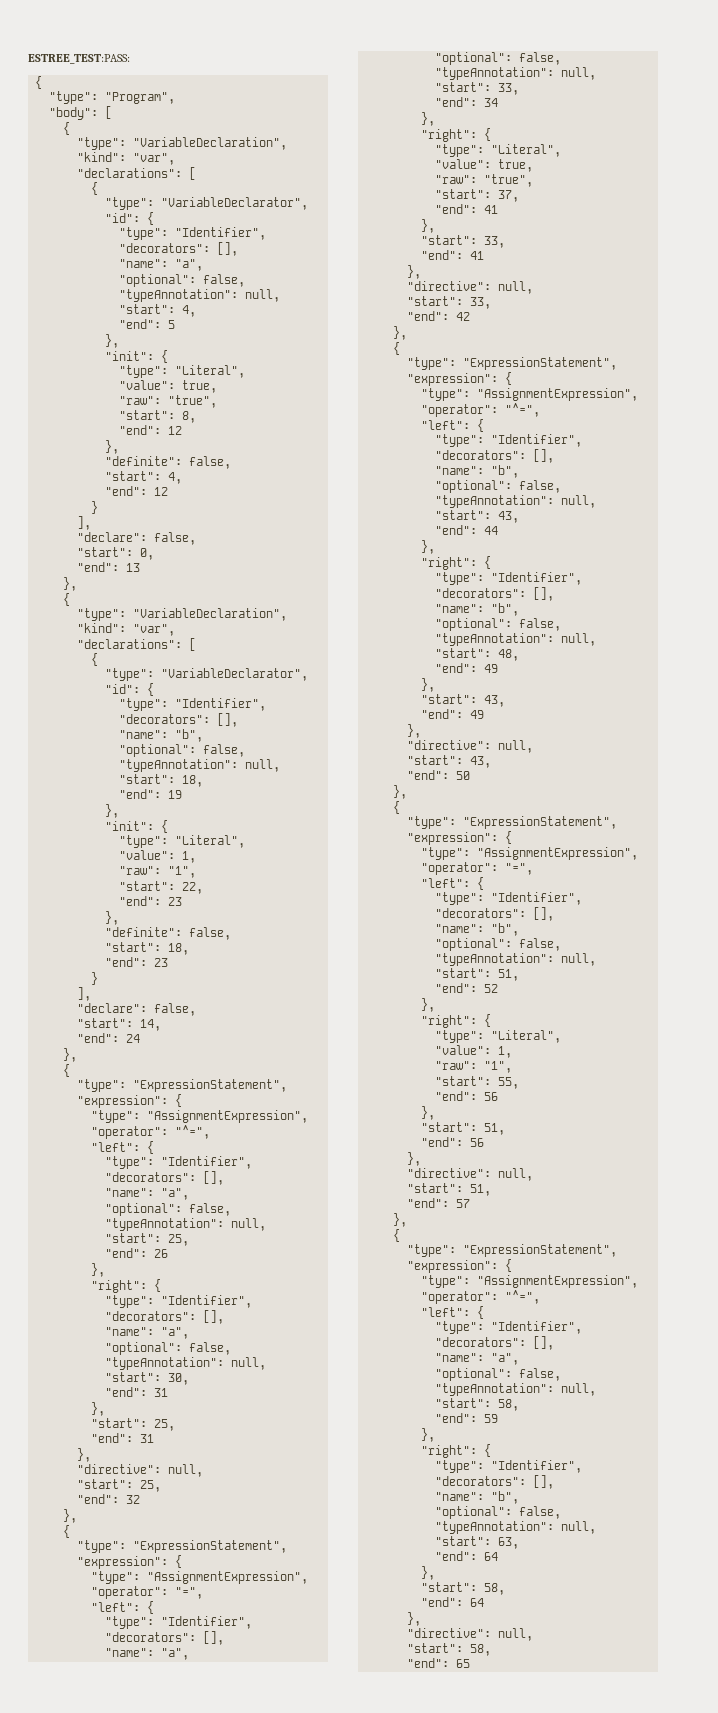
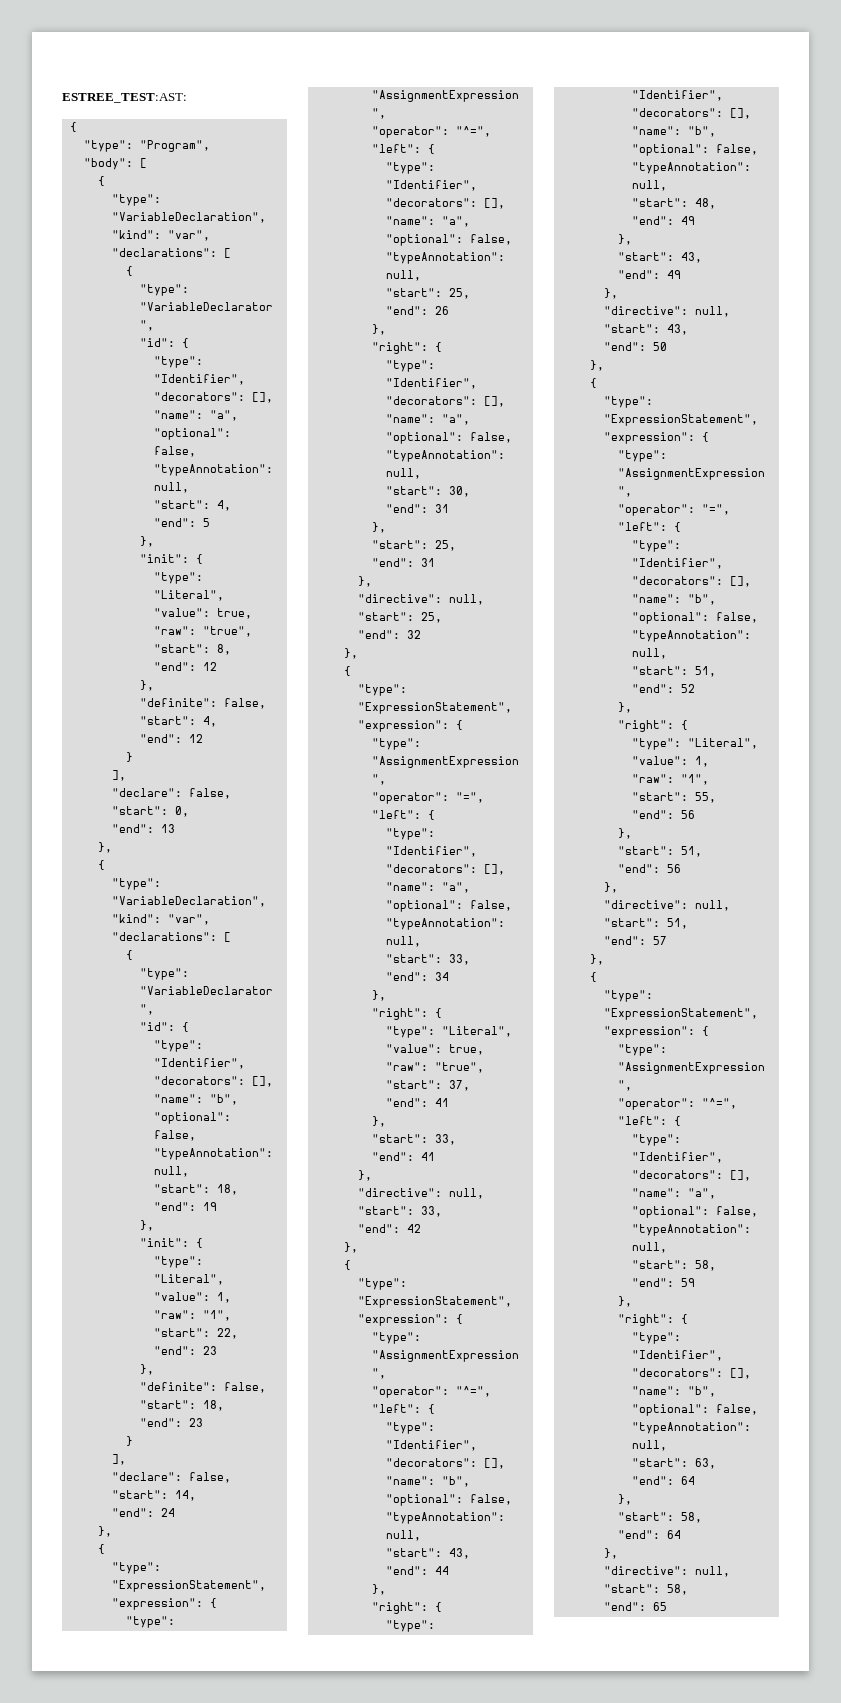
[28,54,130,64] ESTREE_TEST:PASS: -> [62,93,187,103] ESTREE_TEST:AST:

